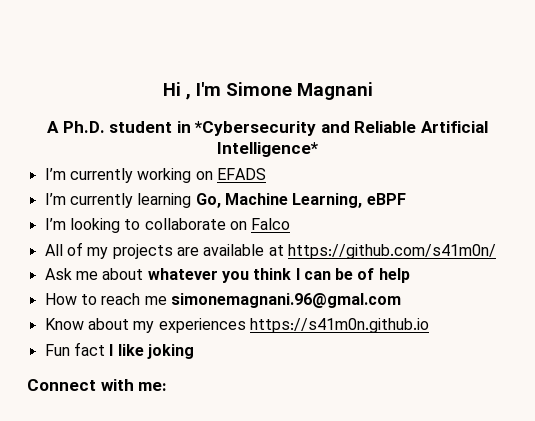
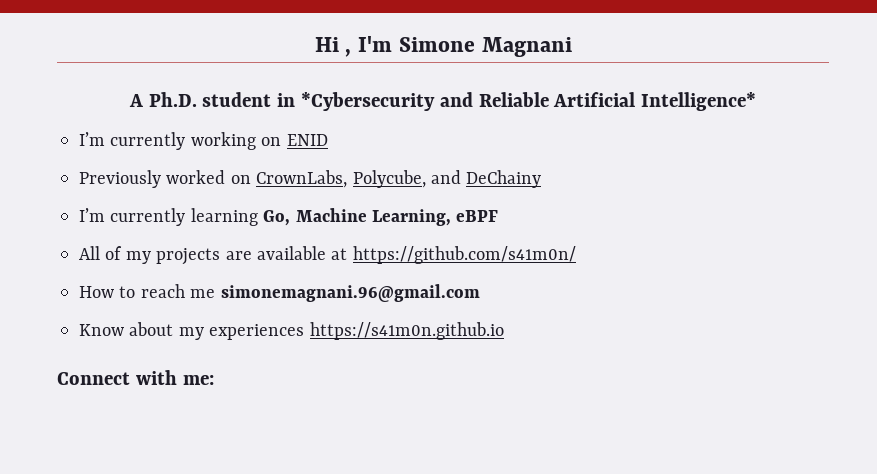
[216,168,266,180] EFADS -> [286,134,328,146] [79,170,542,188] ENID // Previously worked on CrownLabs, Polycube, and DeChainy
[44,218,291,233] // I’m looking to collaborate on Falco -> (499, 216) none
[44,268,410,283] // Ask me about whatever you think I can be of help -> (576, 255) none
[170,293,401,308] simonemagnani.96@gmal.com -> [220,284,480,302] simonemagnani.96@gmail.com
[44,342,194,359] // Fun fact I like joking -> (504, 331) none

